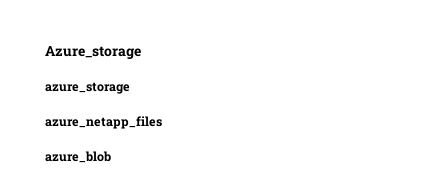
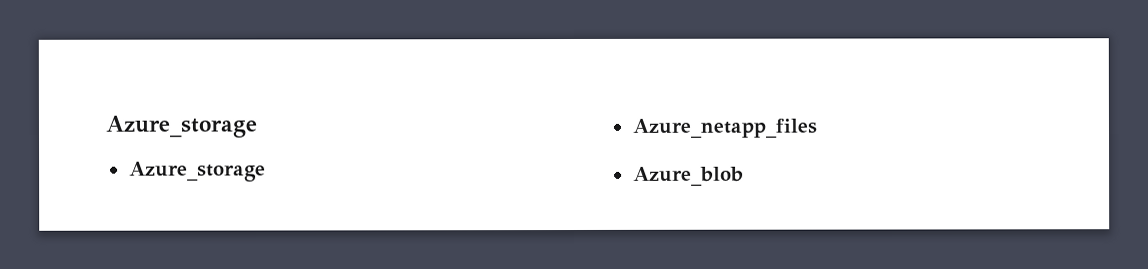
[45,46,141,59] [45,82,130,94] [45,116,162,129] [45,151,111,163] Azure_storage // azure_storage // azure_netapp_files // azure_blob -> [105,115,258,138] [128,161,266,182] [631,118,818,138] [632,166,744,186] Azure_storage // Azure_storage // Azure_netapp_files // Azure_blob

